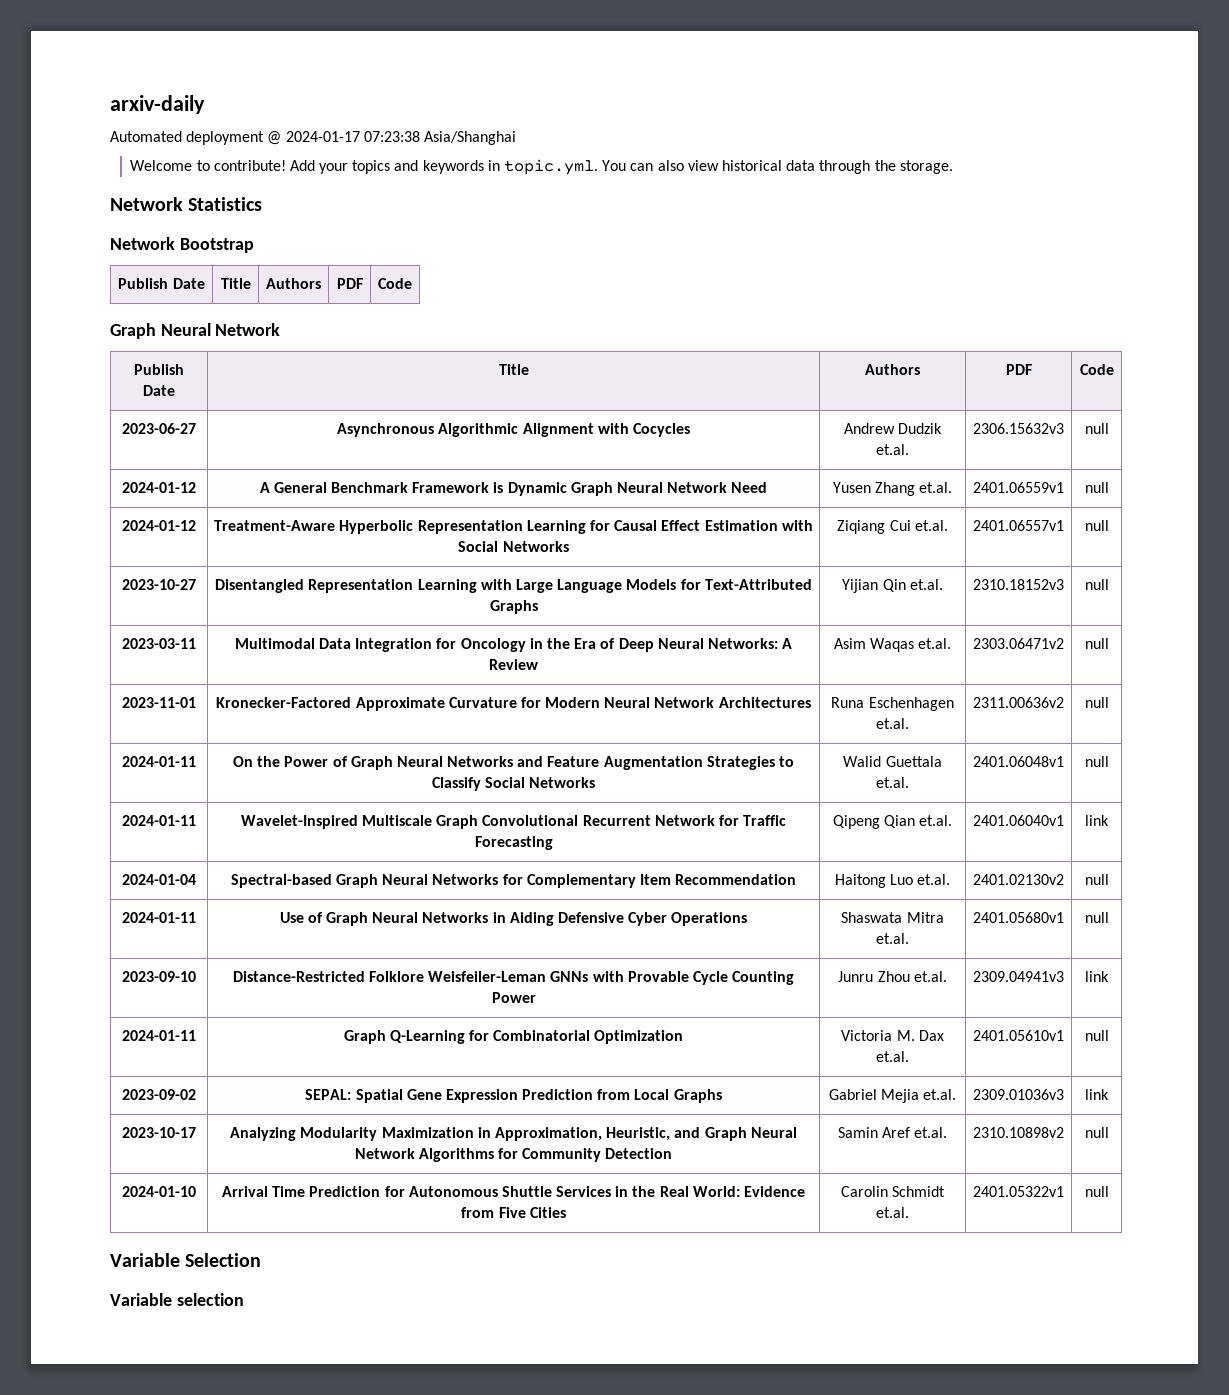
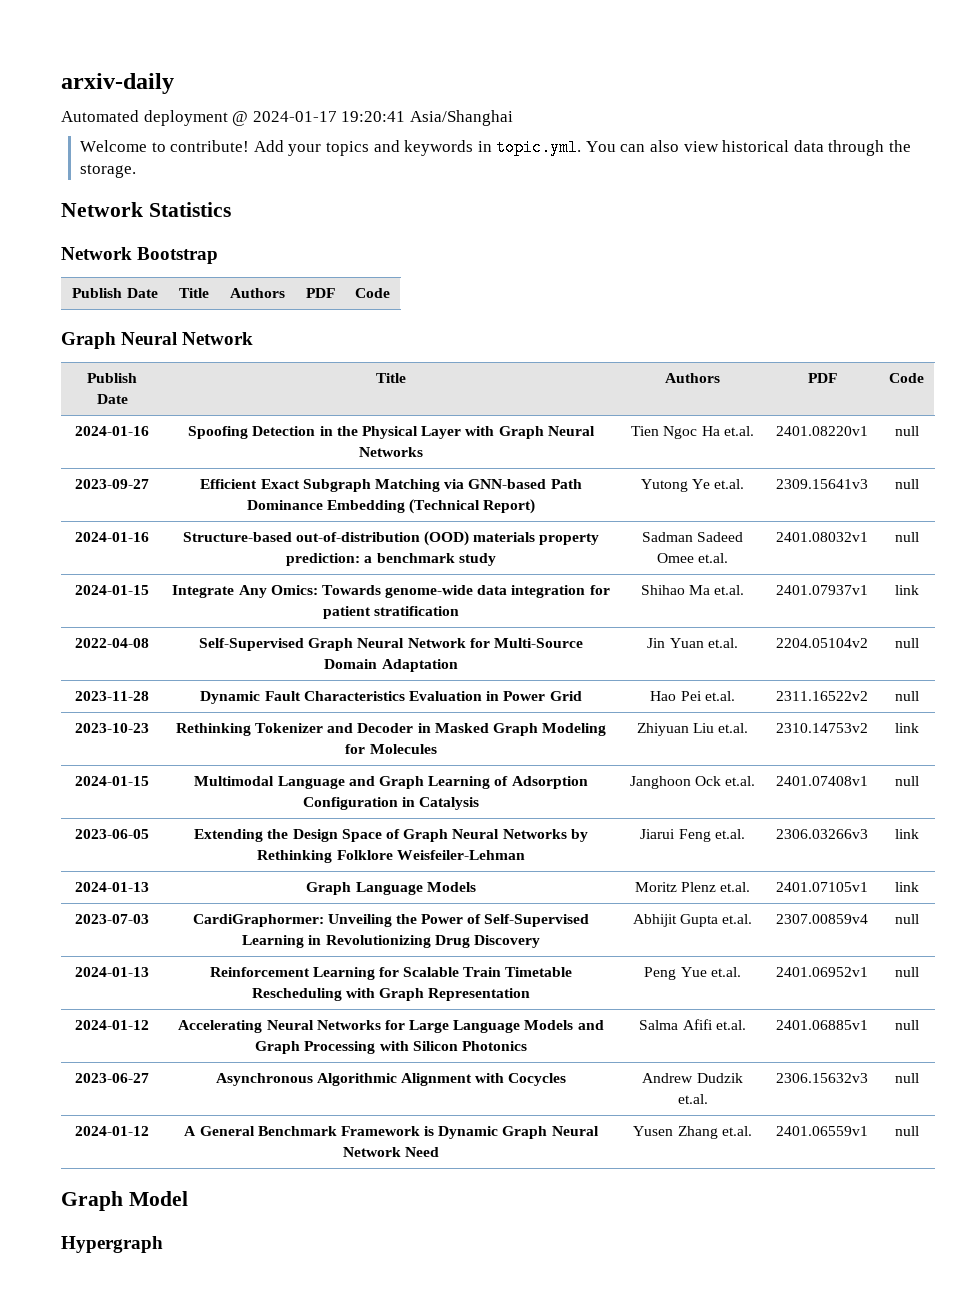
[363,131,420,142] 07:23:38 -> [341,111,406,122] 19:20:41
(1114, 369) none -> [75,426,149,436] [188,426,595,439] [359,447,423,457] [631,426,754,439] [776,426,868,436] [894,426,919,436] [75,479,149,489] [200,479,582,492] [246,499,536,514] [640,479,745,492] [776,479,868,489] [894,479,919,489] [75,532,149,542] [182,531,600,546] [286,553,496,566] [641,532,744,542] [656,553,729,563] [776,532,868,542] [894,532,919,542] [75,585,149,595] [172,585,610,598] [322,606,460,619] [640,585,745,595] [776,585,868,595] [894,585,919,595] [75,638,149,648] [199,638,583,651] [324,659,458,672] [647,638,738,648] [776,638,868,648] [894,638,919,648] [75,691,149,701] [200,691,582,704] [650,691,735,701] [776,691,868,701] [894,691,919,701] [75,723,149,733] [175,723,607,736] [345,744,437,754] [636,723,749,736] [776,723,868,733] [894,723,919,733] [75,776,149,786] [194,776,588,789] [302,797,480,810] [629,776,756,789] [776,776,868,786] [894,776,919,786] [75,829,149,839] [194,829,588,842] [257,850,525,863] [640,829,745,842] [776,829,868,839] [894,829,919,839] [75,882,149,892] [306,882,476,895] [634,882,751,892] [776,882,868,892] [894,882,919,892] [75,914,149,924] [192,914,590,927] [242,935,540,948] [632,914,753,927] [776,914,868,924] [894,914,919,924] [75,967,149,977] [209,967,573,980] [251,988,531,1001] [644,967,741,980] [776,967,868,977] [894,967,919,977] [75,1020,149,1030] [178,1020,604,1033] [255,1041,527,1054] [639,1019,746,1030] [776,1020,868,1030] [894,1020,919,1030] // 2024-01-16 | Spoofing Detection in the Physical Layer with Graph Neural Networks | Tien Ngoc Ha et.al. | 2401.08220v1 | null // 2023-09-27 | Efficient Exact Subgraph Matching via GNN-based Path Dominance Embedding (Technical Report) | Yutong Ye et.al. | 2309.15641v3 | null // 2024-01-16 | Structure-based out-of-distribution (OOD) materials property prediction: a benchmark study | Sadman Sadeed Omee et.al. | 2401.08032v1 | null // 2024-01-15 | Integrate Any Omics: Towards genome-wide data integration for patient stratification | Shihao Ma et.al. | 2401.07937v1 | link // 2022-04-08 | Self-Supervised Graph Neural Network for Multi-Source Domain Adaptation | Jin Yuan et.al. | 2204.05104v2 | null // 2023-11-28 | Dynamic Fault Characteristics Evaluation in Power Grid | Hao Pei et.al. | 2311.16522v2 | null // 2023-10-23 | Rethinking Tokenizer and Decoder in Masked Graph Modeling for Molecules | Zhiyuan Liu et.al. | 2310.14753v2 | link // 2024-01-15 | Multimodal Language and Graph Learning of Adsorption Configuration in Catalysis | Janghoon Ock et.al. | 2401.07408v1 | null // 2023-06-05 | Extending the Design Space of Graph Neural Networks by Rethinking Folklore Weisfeiler-Lehman | Jiarui Feng et.al. | 2306.03266v3 | link // 2024-01-13 | Graph Language Models | Moritz Plenz et.al. | 2401.07105v1 | link // 2023-07-03 | CardiGraphormer: Unveiling the Power of Self-Supervised Learning in Revolutionizing Drug Discovery | Abhijit Gupta et.al. | 2307.00859v4 | null // 2024-01-13 | Reinforcement Learning for Scalable Train Timetable Rescheduling with Graph Representation | Peng Yue et.al. | 2401.06952v1 | null // 2024-01-12 | Accelerating Neural Networks for Large Language Models and Graph Processing with Silicon Photonics | Salma Afifi et.al. | 2401.06885v1 | null
[122,520,196,531] [214,520,813,534] [458,541,569,552] [837,520,948,534] [973,520,1064,531] [1084,520,1109,531] [122,579,196,590] [215,579,812,593] [489,600,538,614] [842,579,943,593] [973,579,1064,590] [1084,579,1109,590] [122,638,196,649] [234,638,793,652] [489,659,538,670] [833,638,952,652] [973,638,1064,649] [1084,638,1109,649] [122,697,196,708] [216,697,811,711] [831,697,954,711] [876,718,909,729] [973,697,1064,708] [1084,697,1109,708] [122,756,196,767] [232,756,795,770] [431,777,596,791] [843,756,942,767] [876,777,909,788] [973,756,1064,767] [1084,756,1109,767] [122,815,196,826] [240,815,787,829] [474,836,553,850] [832,815,953,829] [973,815,1064,826] [1085,815,1109,826] [122,874,196,885] [230,874,797,888] [834,874,951,888] [973,874,1064,885] [1084,874,1109,885] [122,912,196,923] [279,912,748,926] [841,912,944,923] [876,933,909,944] [973,912,1064,923] [1084,912,1109,923] [122,971,196,982] [232,971,795,985] [491,992,536,1003] [838,971,947,982] [973,971,1064,982] [1085,971,1109,982] [122,1030,196,1041] [343,1030,684,1044] [841,1030,944,1041] [876,1051,909,1062] [973,1030,1064,1041] [1084,1030,1109,1041] [122,1089,196,1100] [305,1089,722,1103] [828,1089,957,1103] [973,1089,1064,1100] [1085,1089,1109,1100] [122,1127,196,1138] [230,1127,797,1141] [354,1148,673,1162] [837,1127,948,1138] [973,1127,1064,1138] [1084,1127,1109,1138] [122,1186,196,1197] [221,1186,806,1197] [461,1207,566,1218] [840,1186,946,1197] [876,1207,909,1218] [973,1186,1064,1197] [1084,1186,1109,1197] [110,1253,262,1267] [110,1293,244,1306] // 2024-01-12 | Treatment-Aware Hyperbolic Representation Learning for Causal Effect Estimation with Social Networks | Ziqiang Cui et.al. | 2401.06557v1 | null // 2023-10-27 | Disentangled Representation Learning with Large Language Models for Text-Attributed Graphs | Yijian Qin et.al. | 2310.18152v3 | null // 2023-03-11 | Multimodal Data Integration for Oncology in the Era of Deep Neural Networks: A Review | Asim Waqas et.al. | 2303.06471v2 | null // 2023-11-01 | Kronecker-Factored Approximate Curvature for Modern Neural Network Architectures | Runa Eschenhagen et.al. | 2311.00636v2 | null // 2024-01-11 | On the Power of Graph Neural Networks and Feature Augmentation Strategies to Classify Social Networks | Walid Guettala et.al. | 2401.06048v1 | null // 2024-01-11 | Wavelet-Inspired Multiscale Graph Convolutional Recurrent Network for Traffic Forecasting | Qipeng Qian et.al. | 2401.06040v1 | link // 2024-01-04 | Spectral-based Graph Neural Networks for Complementary Item Recommendation | Haitong Luo et.al. | 2401.02130v2 | null // 2024-01-11 | Use of Graph Neural Networks in Aiding Defensive Cyber Operations | Shaswata Mitra et.al. | 2401.05680v1 | null // 2023-09-10 | Distance-Restricted Folklore Weisfeiler-Leman GNNs with Provable Cycle Counting Power | Junru Zhou et.al. | 2309.04941v3 | link // 2024-01-11 | Graph Q-Learning for Combinatorial Optimization | Victoria M. Dax et.al. | 2401.05610v1 | null // 2023-09-02 | SEPAL: Spatial Gene Expression Prediction from Local Graphs | Gabriel Mejia et.al. | 2309.01036v3 | link // 2023-10-17 | Analyzing Modularity Maximization in Approximation, Heuristic, and Graph Neural Network Algorithms for Community Detection | Samin Aref et.al. | 2310.10898v2 | null // 2024-01-10 | Arrival Time Prediction for Autonomous Shuttle Services in the Real World: Evidence from Five Cities | Carolin Schmidt et.al. | 2401.05322v1 | null // Variable Selection // Variable selection -> [61,1191,188,1211] [61,1236,163,1253] // Graph Model // Hypergraph

